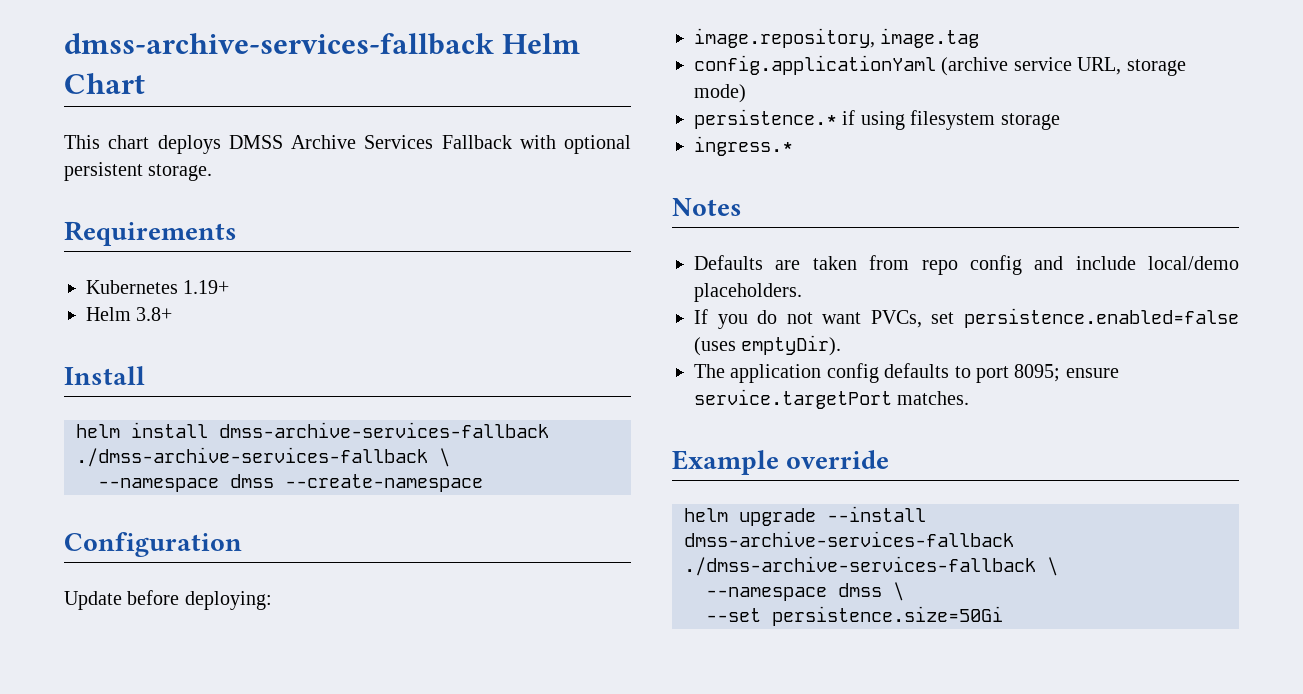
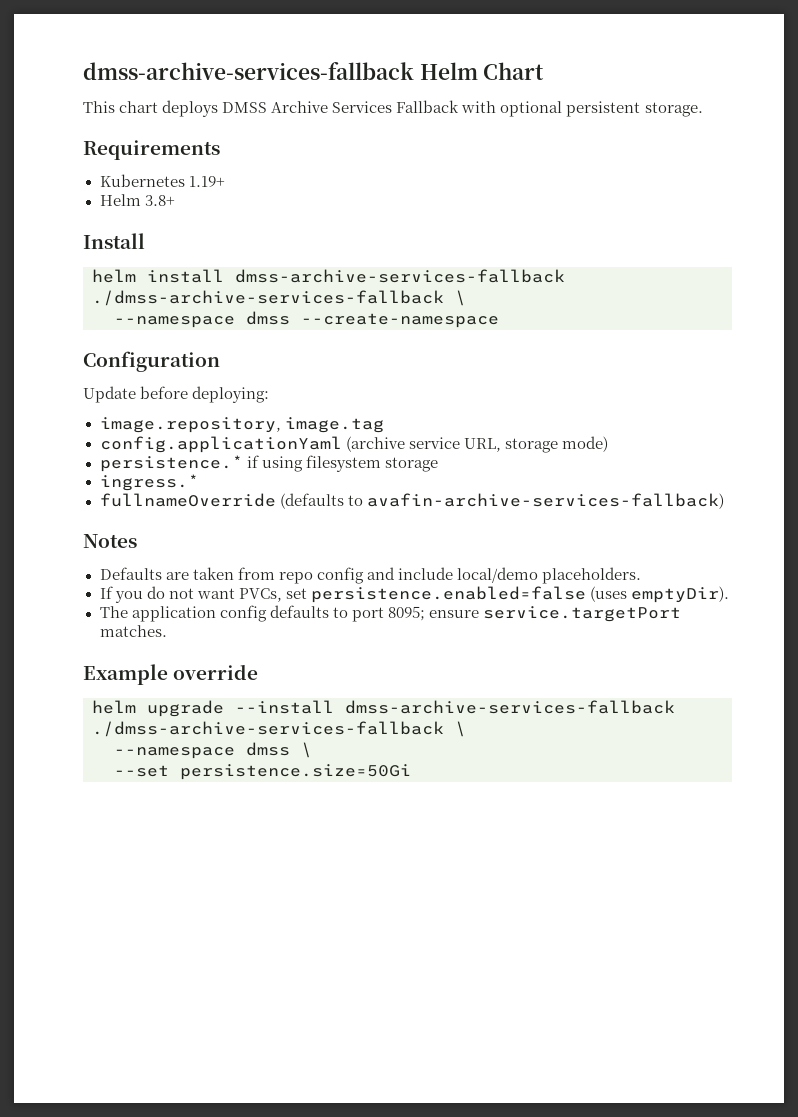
(793, 146) none -> [99,493,724,509] // fullnameOverride (defaults to avafin-archive-services-fallback)

